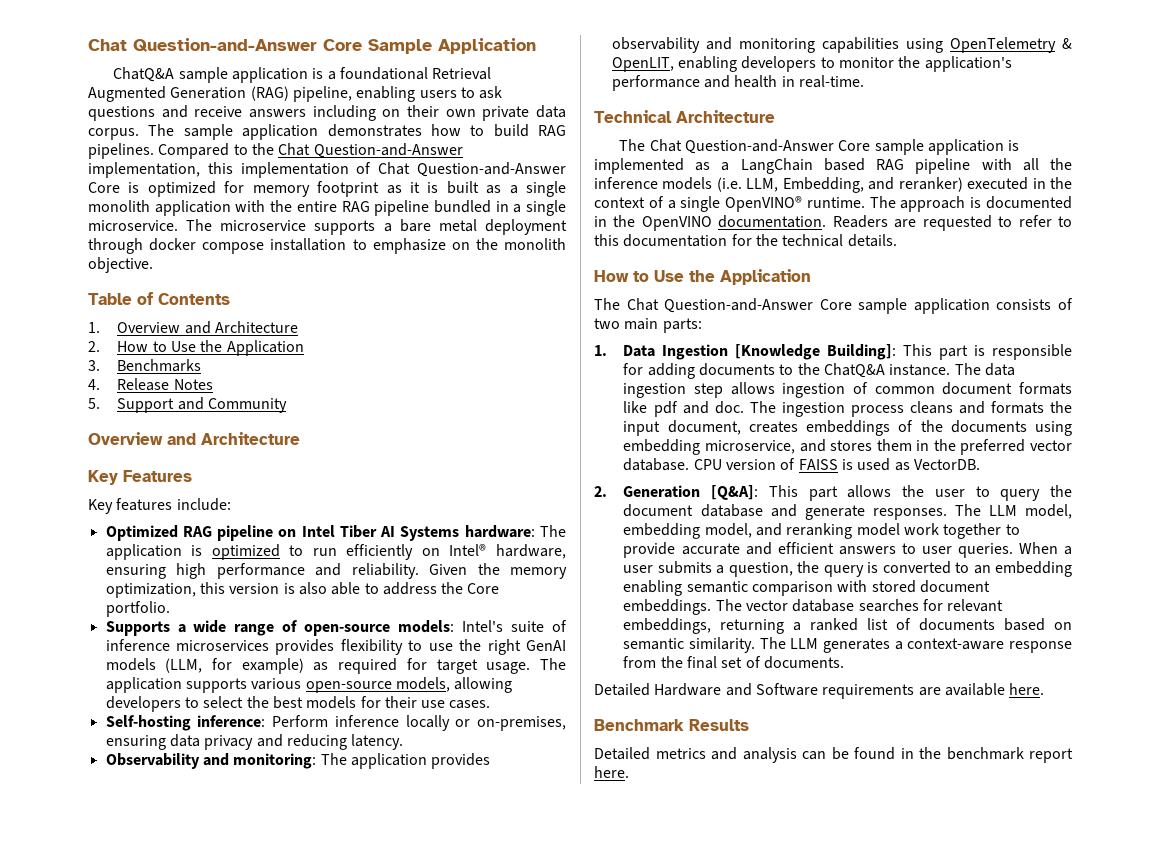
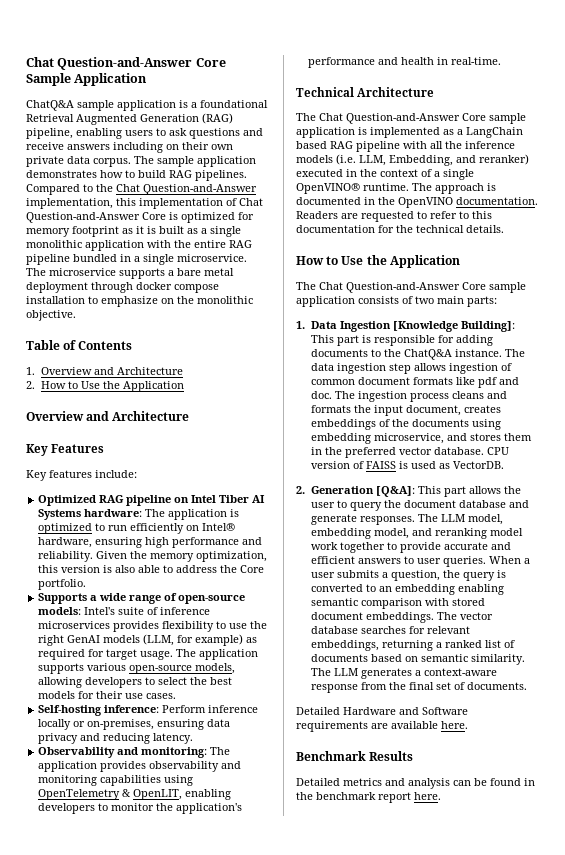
[88,200,150,212] monolith -> [26,240,82,248] monolithic
[504,238,566,250] monolith -> [197,296,253,304] monolithic
[88,359,202,372] [88,378,213,391] [88,397,288,413] // 3. Benchmarks // 4. Release Notes // 5. Support and Community -> (185, 386) none

